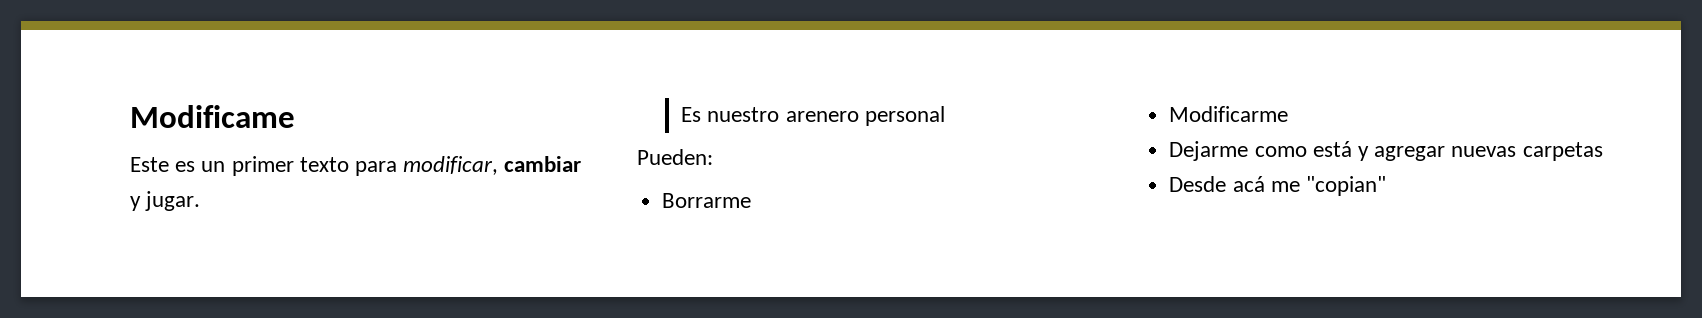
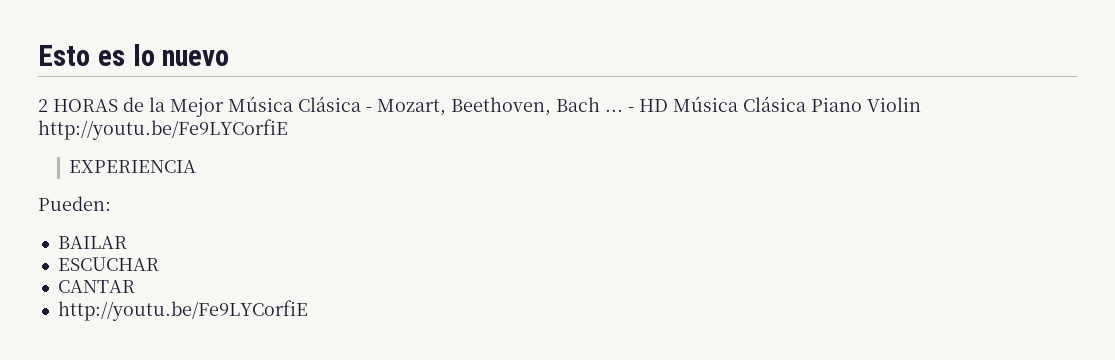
[130,105,295,128] [130,156,582,176] [130,191,201,211] [681,106,945,126] [637,149,713,165] [662,193,752,208] [1169,106,1289,122] [1169,141,1603,161] [1169,176,1386,196] Modificame // Este es un primer texto para modificar, cambiar y jugar. // Es nuestro arenero personal // Pueden: // Borrarme // Modificarme // Dejarme como está y agregar nuevas carpetas // Desde acá me "copian" -> [38,44,230,66] [38,96,921,117] [38,119,288,140] [69,160,197,173] [38,196,111,211] [57,236,127,249] [57,257,159,271] [57,280,135,293] [57,300,308,321] Esto es lo nuevo // 2 HORAS de la Mejor Música Clásica - Mozart, Beethoven, Bach ... - HD Música Clásica Piano Violin http://youtu.be/Fe9LYCorfiE // EXPERIENCIA // Pueden: // BAILAR // ESCUCHAR // CANTAR // http://youtu.be/Fe9LYCorfiE

